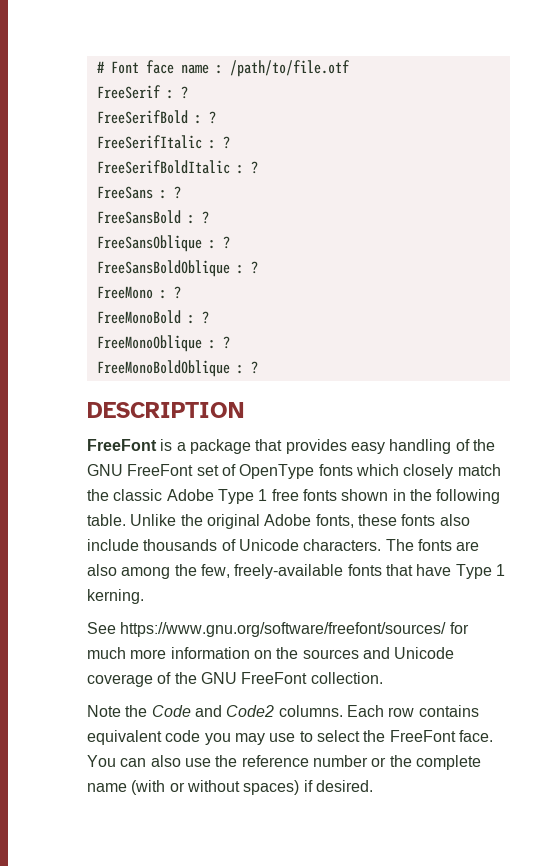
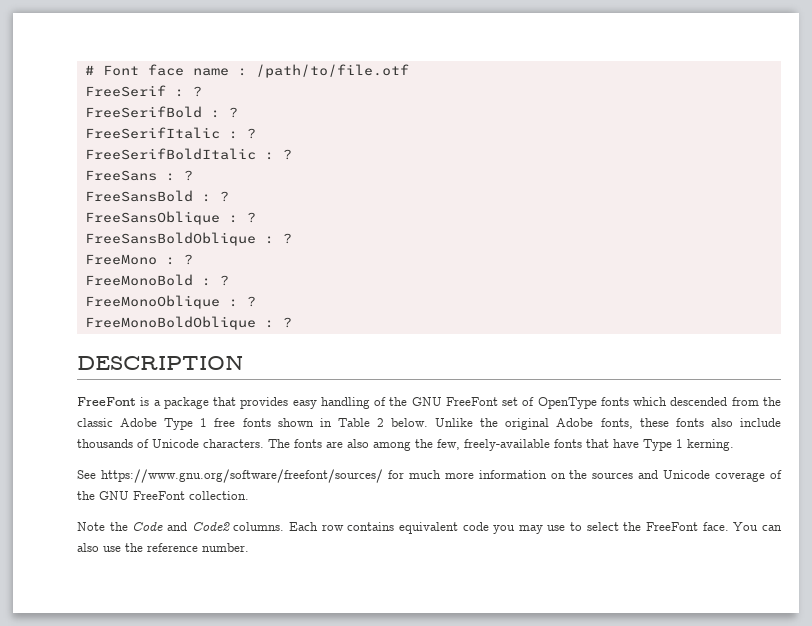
[403,464,501,479] closely match -> [670,397,759,406] descended from
[409,489,501,504] [87,514,126,526] the following table. -> [337,418,429,427] Table 2 below.
[312,755,481,770] [87,780,373,795] number or the complete name (with or without spaces) if desired. -> [202,543,249,552] number.

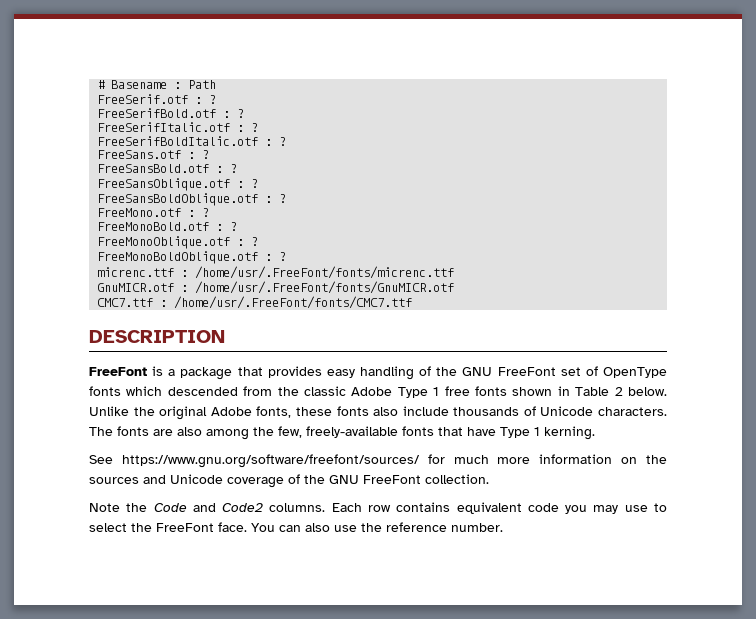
[102,64,409,78] [84,85,202,97] [84,106,238,118] [84,127,256,139] [84,148,292,160] [84,170,193,181] [84,190,229,202] [84,211,256,225] [84,232,292,246] [84,254,193,265] [84,274,229,286] [84,295,256,309] [84,316,292,330] Font face name : /path/to/file.otf // FreeSerif : ? // FreeSerifBold : ? // FreeSerifItalic : ? // FreeSerifBoldItalic : ? // FreeSans : ? // FreeSansBold : ? // FreeSansOblique : ? // FreeSansBoldOblique : ? // FreeMono : ? // FreeMonoBold : ? // FreeMonoOblique : ? // FreeMonoBoldOblique : ? -> [111,80,217,89] [97,94,217,104] [97,108,245,118] [97,122,259,132] [97,136,287,146] [97,150,210,159] [97,164,238,173] [97,178,259,191] [97,193,287,206] [97,208,210,217] [97,222,238,231] [97,236,259,249] [97,251,287,264] [97,266,455,279] [97,281,455,294] [97,296,413,309] Basename : Path // FreeSerif.otf : ? // FreeSerifBold.otf : ? // FreeSerifItalic.otf : ? // FreeSerifBoldItalic.otf : ? // FreeSans.otf : ? // FreeSansBold.otf : ? // FreeSansOblique.otf : ? // FreeSansBoldOblique.otf : ? // FreeMono.otf : ? // FreeMonoBold.otf : ? // FreeMonoOblique.otf : ? // FreeMonoBoldOblique.otf : ? // micrenc.ttf : /home/usr/.FreeFont/fonts/micrenc.ttf // GnuMICR.otf : /home/usr/.FreeFont/fonts/GnuMICR.otf // CMC7.ttf : /home/usr/.FreeFont/fonts/CMC7.ttf

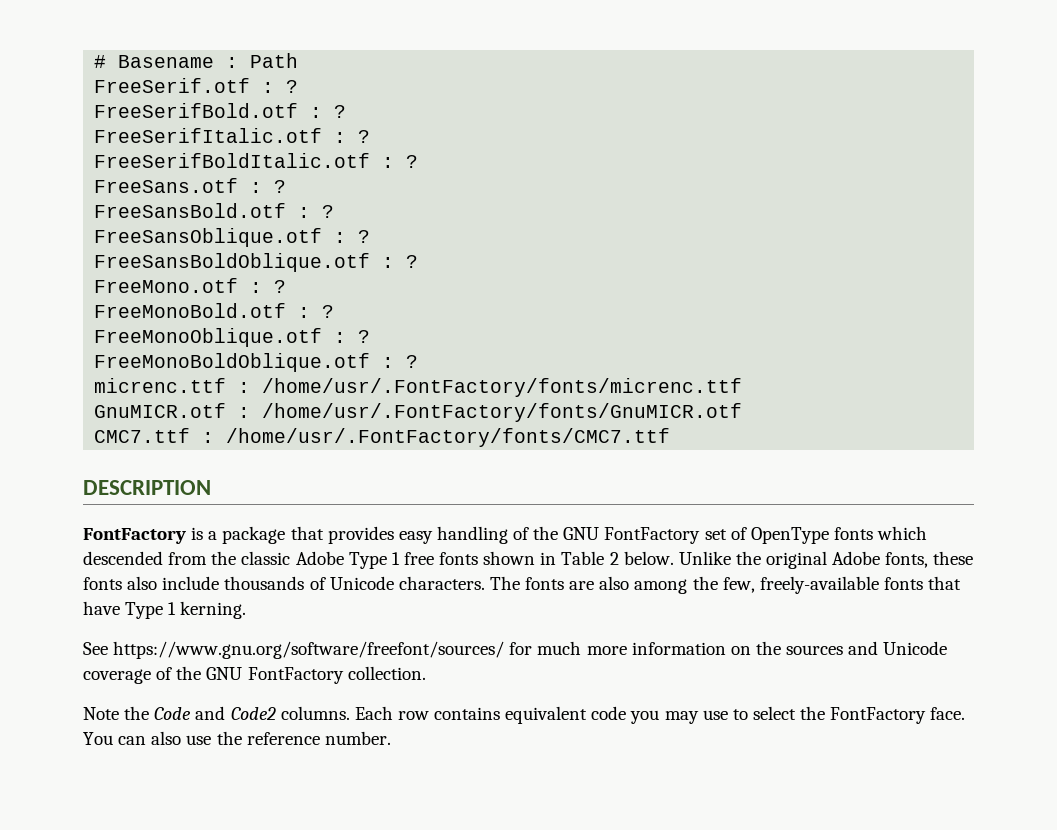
[195,266,455,279] /home/usr/.FreeFont/fonts/micrenc.ttf -> [262,378,743,397] /home/usr/.FontFactory/fonts/micrenc.ttf
[195,281,455,294] /home/usr/.FreeFont/fonts/GnuMICR.otf -> [262,403,743,422] /home/usr/.FontFactory/fonts/GnuMICR.otf
[174,296,413,309] /home/usr/.FreeFont/fonts/CMC7.ttf -> [226,428,671,447] /home/usr/.FontFactory/fonts/CMC7.ttf
[89,367,147,376] FreeFont -> [83,528,186,544] FontFactory
[497,367,556,376] FreeFont -> [604,527,701,544] FontFactory
[363,475,421,484] FreeFont -> [247,667,344,684] FontFactory
[156,523,214,532] FreeFont -> [830,707,927,724] FontFactory

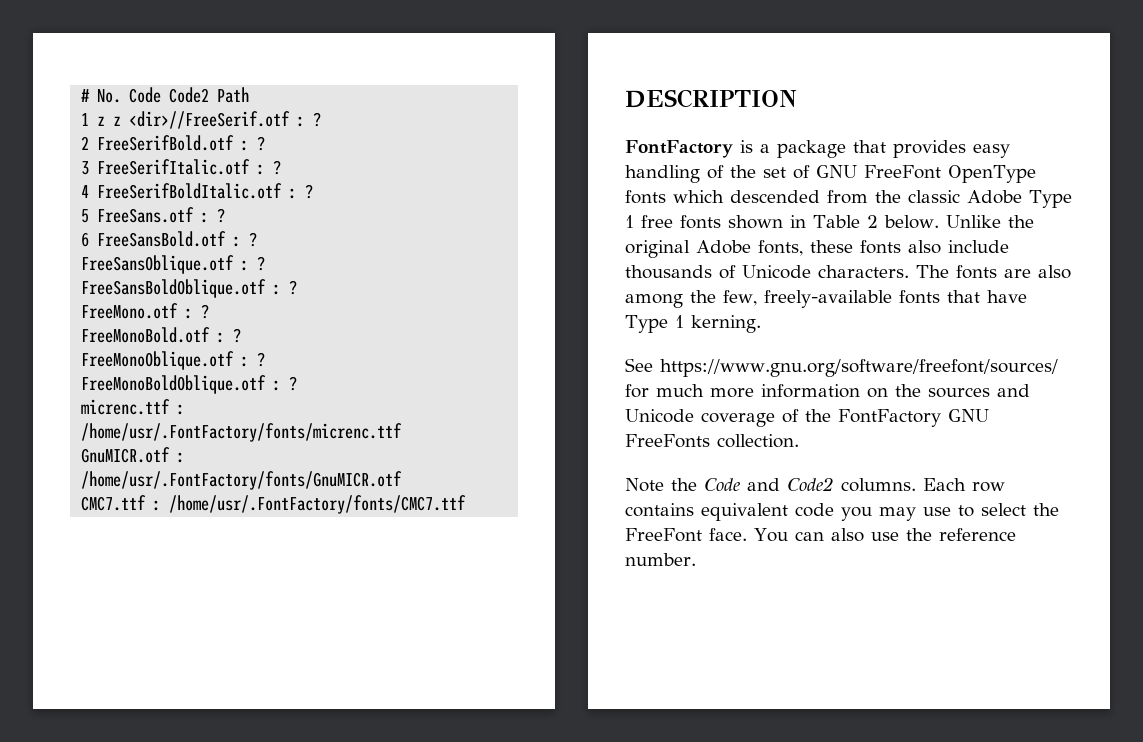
[118,53,299,68] [94,78,299,93] Basename : Path // FreeSerif.otf : ? // -> [97,87,250,103] [81,111,322,129] [81,136,90,150] No. Code Code2 Path // 1 z z <dir>//FreeSerif.otf : ? // 2
(347, 111) none -> [81,161,90,175] 3
(371, 136) none -> [81,185,90,198] 4
(419, 161) none -> [81,209,90,223] 5
(287, 186) none -> [81,232,90,247] 6
[563,527,747,544] GNU FontFactory set of -> [763,165,941,179] set of GNU FreeFont
[206,667,344,684] GNU FontFactory -> [838,409,989,427] [625,434,710,448] FontFactory GNU FreeFonts
[830,707,927,724] FontFactory -> [625,528,702,542] FreeFont

